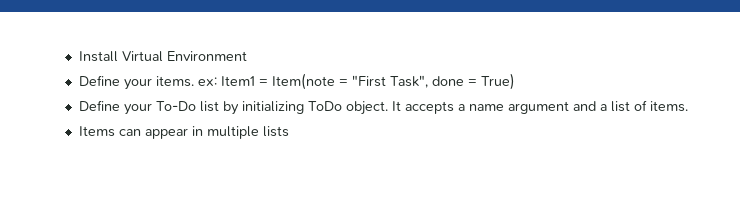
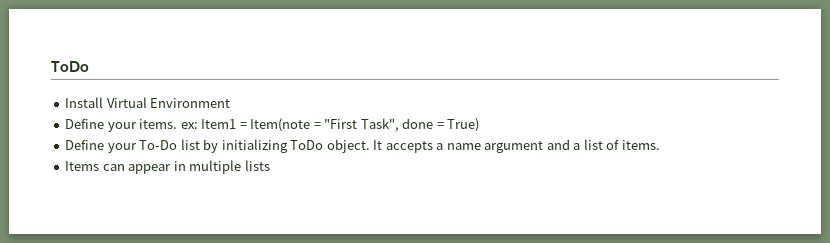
(78, 56) none -> [51,61,89,72] ToDo //

